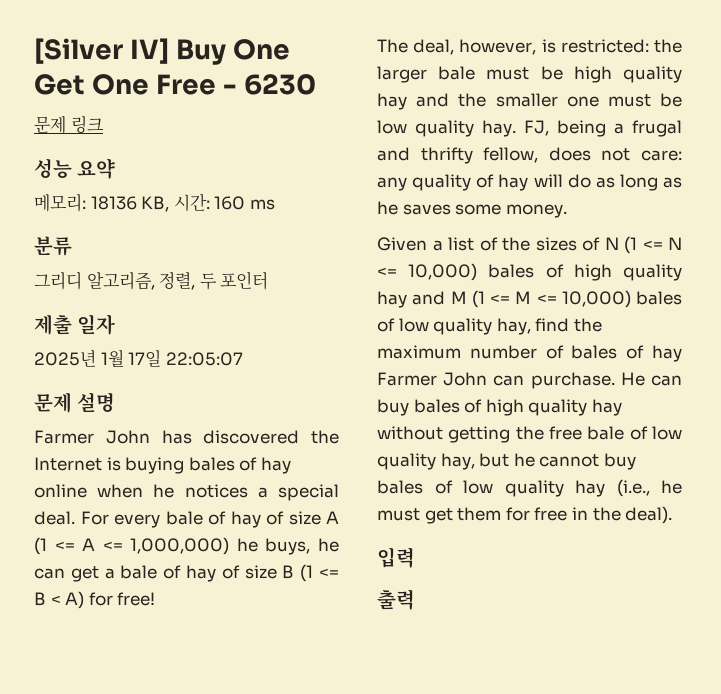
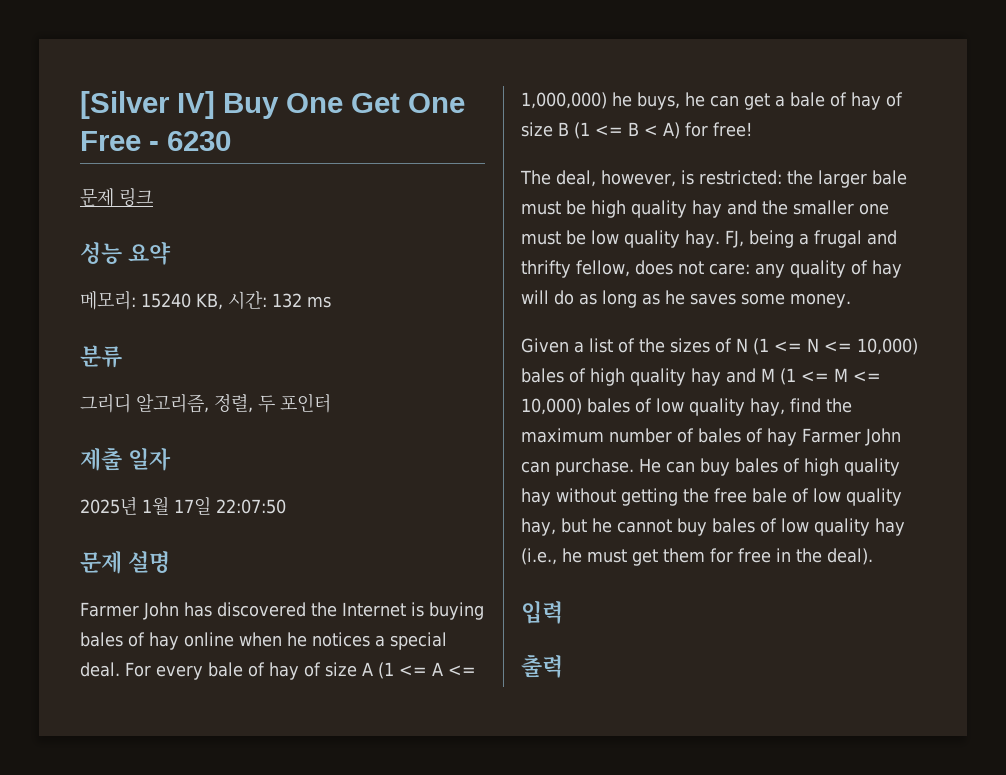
[90,196,137,210] 18136 -> [141,293,191,308] 15240
[214,196,246,210] 160 -> [272,293,302,308] 132
[165,352,243,366] 22:05:07 -> [216,499,286,514] 22:07:50

